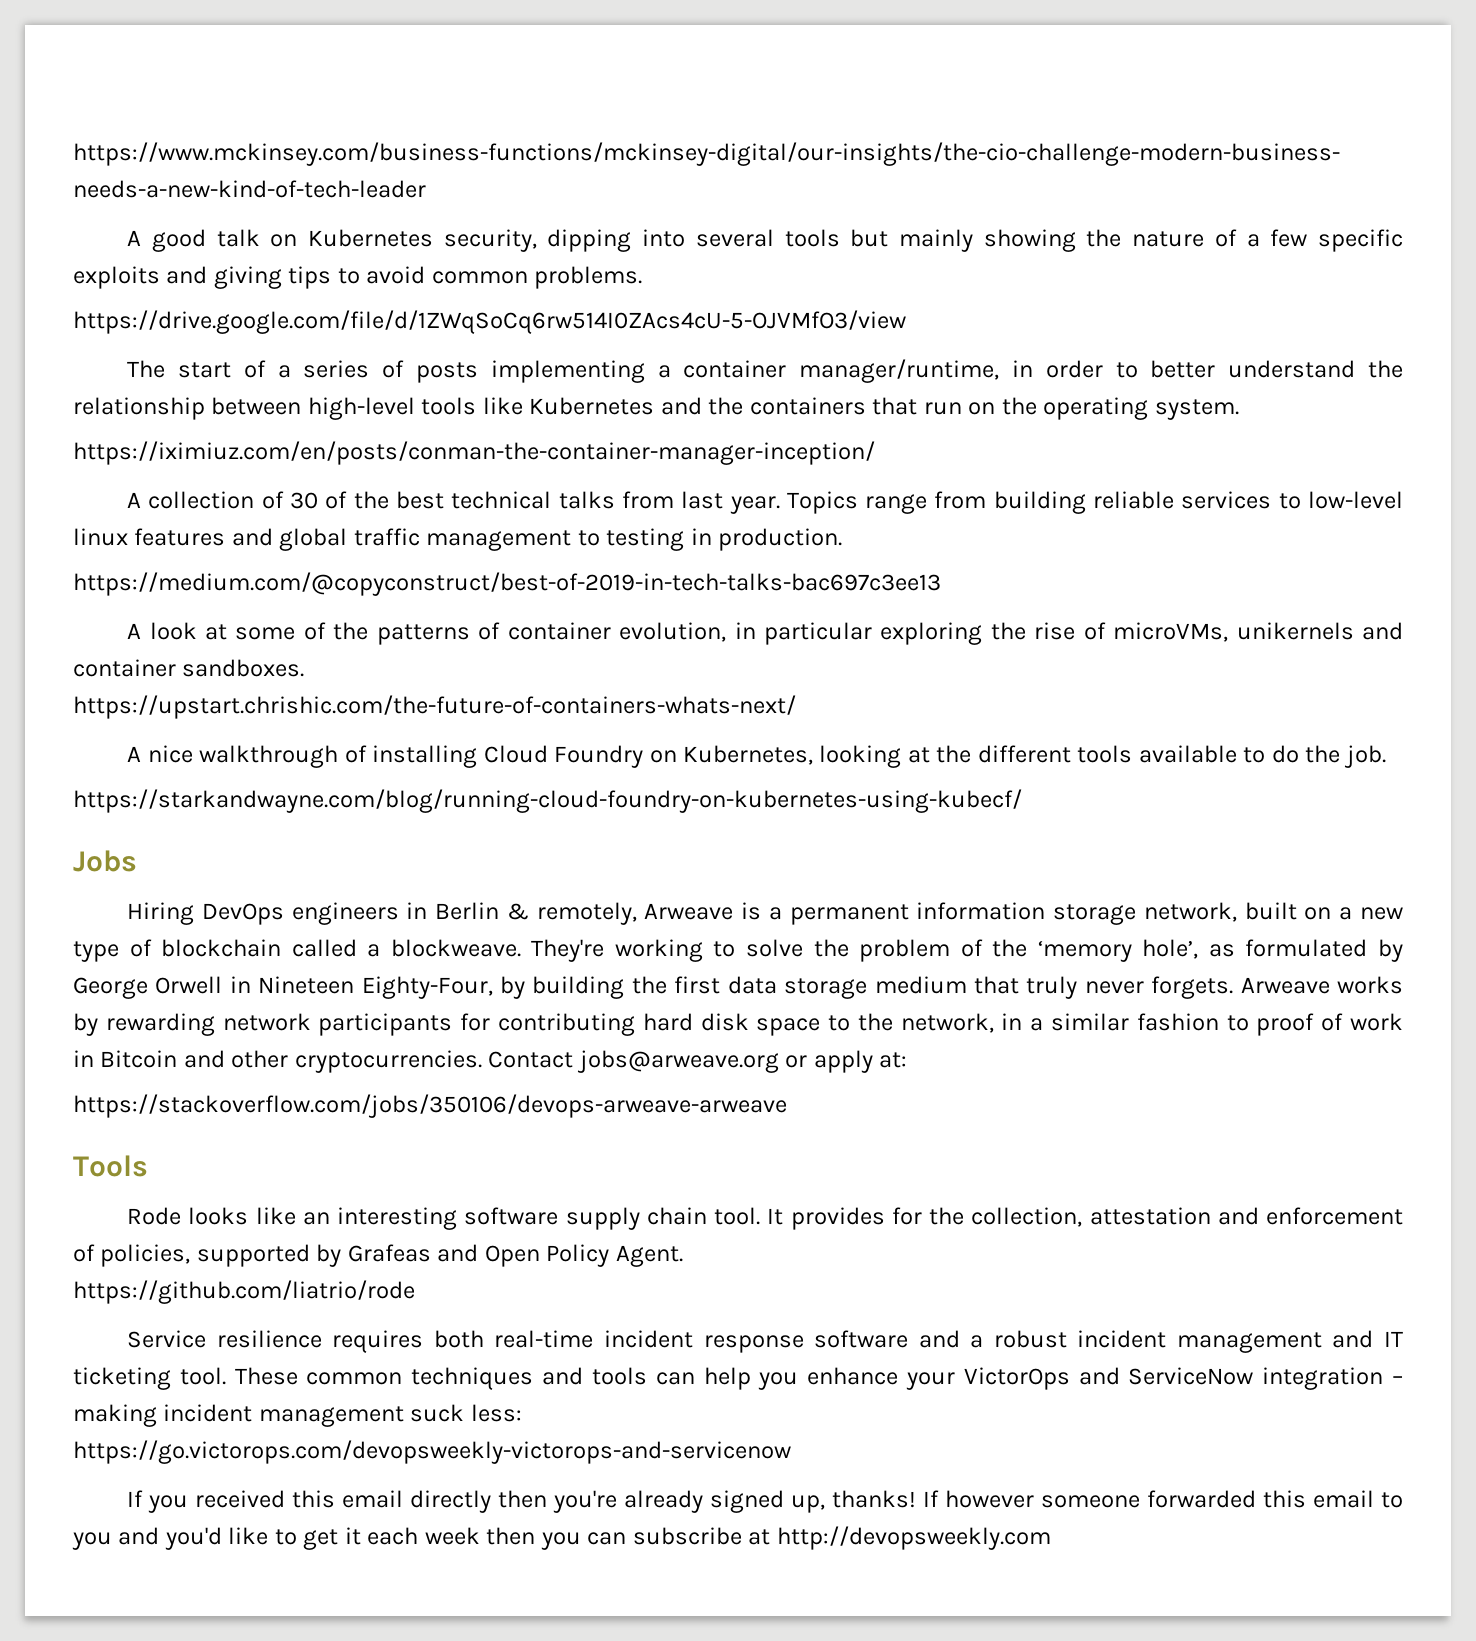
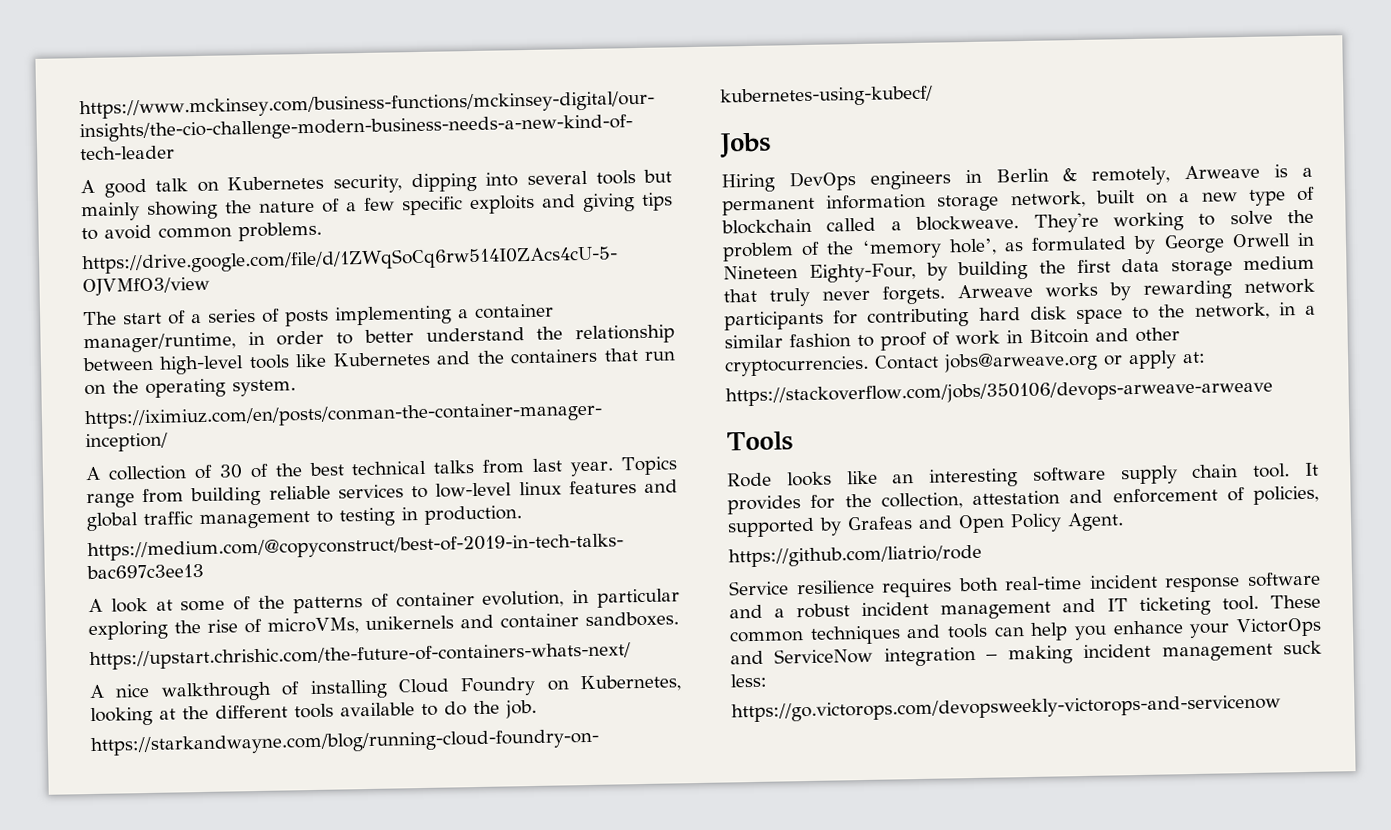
[127,1490,1403,1513] [72,1526,1051,1550] // If you received this email directly then you're already signed up, thanks! If however someone forwarded this email to you and you'd like to get it each week then you can subscribe at http://devopsweekly.com -> (1281, 708) none

